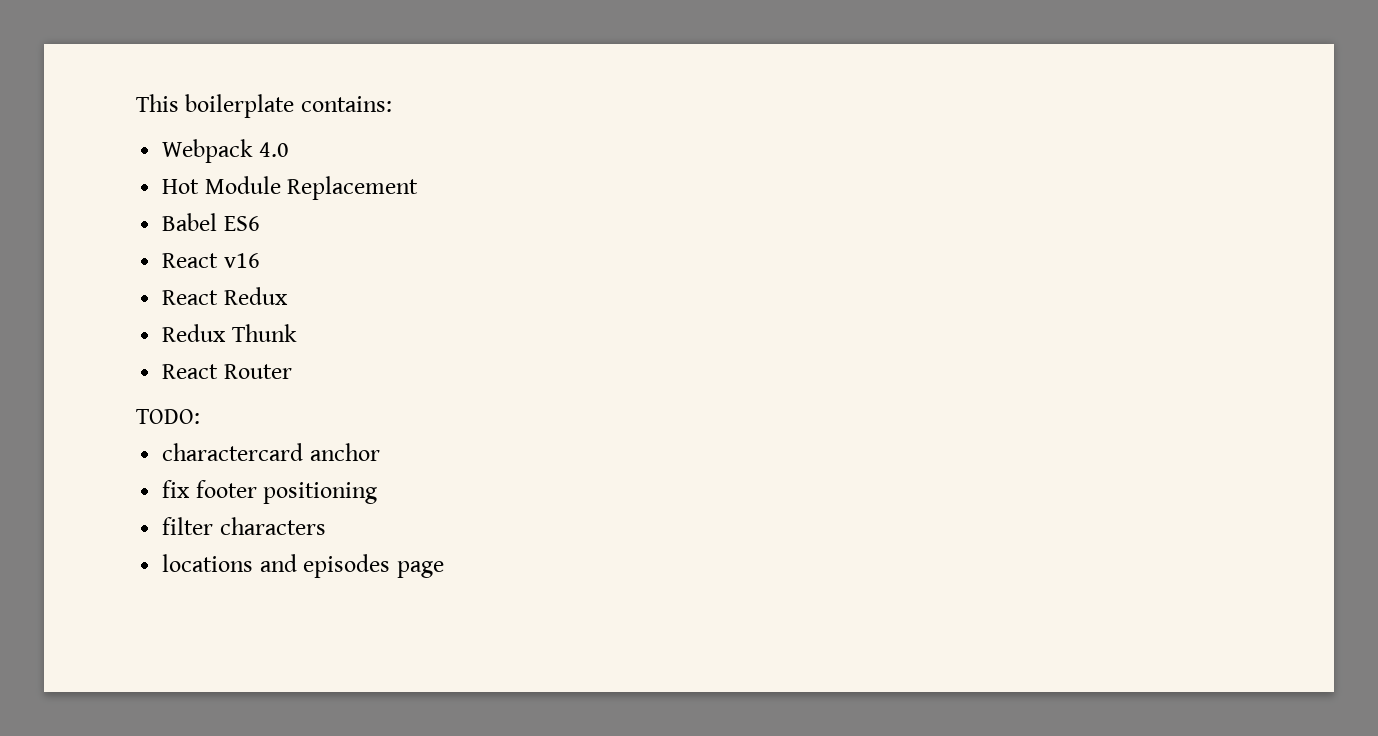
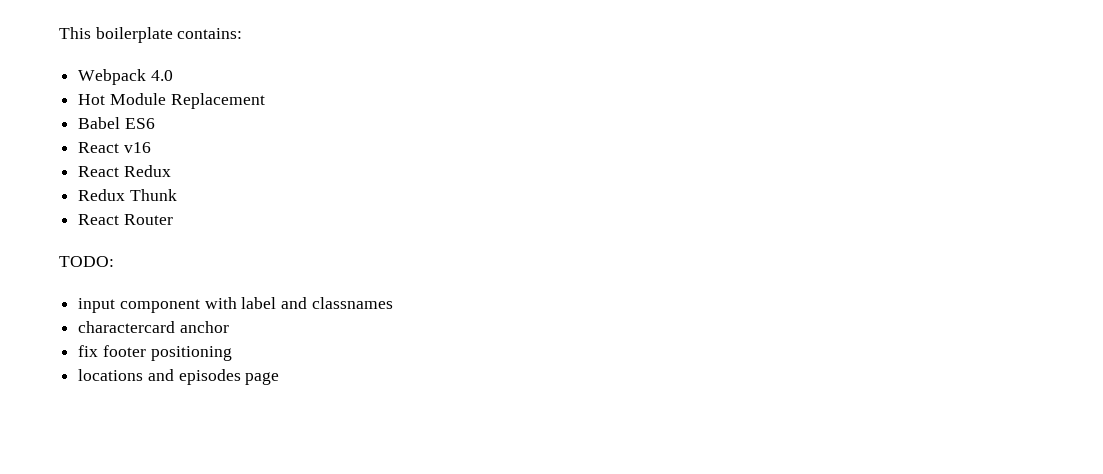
(200, 416) none -> [78,297,393,313] // input component with label and classnames
[162,517,326,535] // filter characters -> (232, 353) none

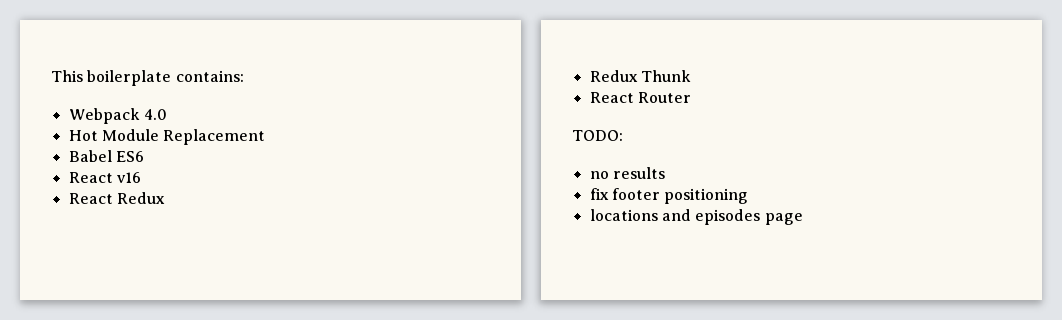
[78,297,393,313] [78,321,229,333] input component with label and classnames // charactercard anchor -> [589,167,665,179] no results

